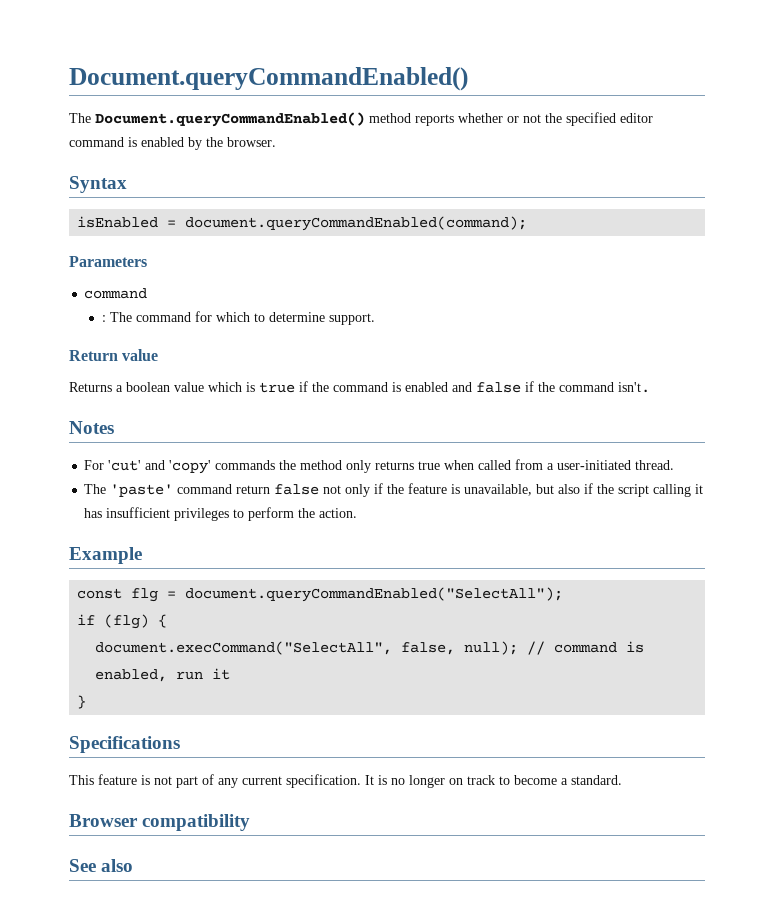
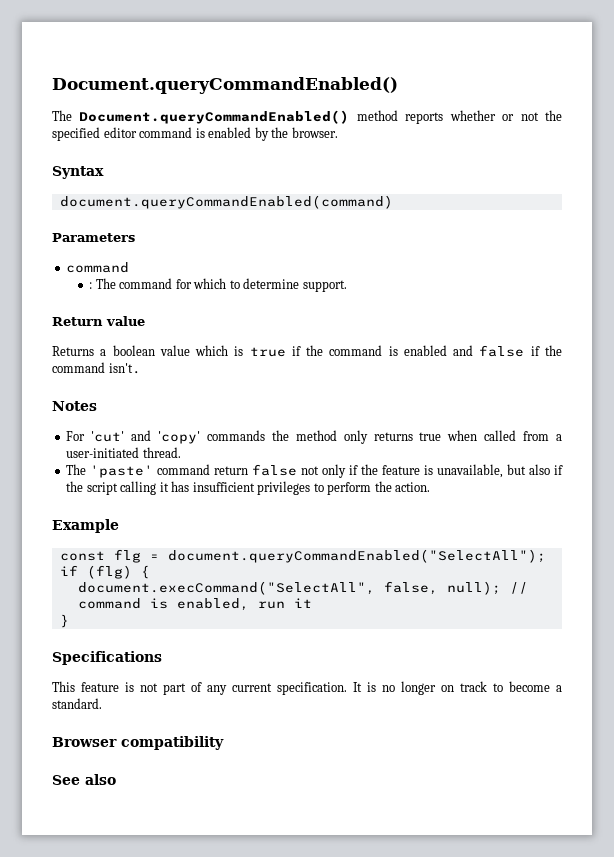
[77,216,528,231] isEnabled = document.queryCommandEnabled(command); -> [59,195,393,209] document.queryCommandEnabled(command)

